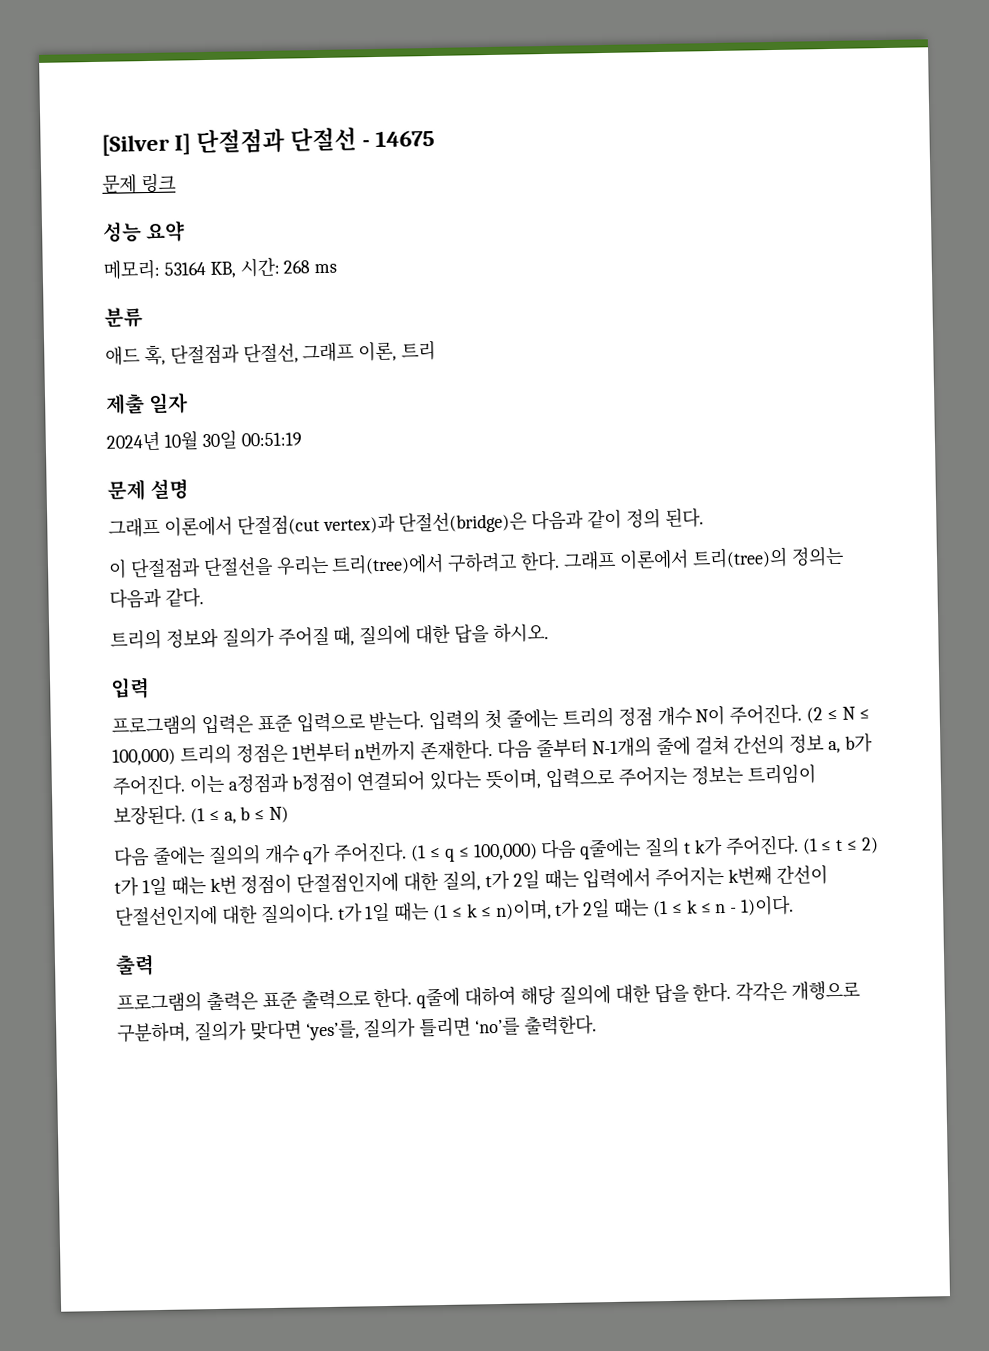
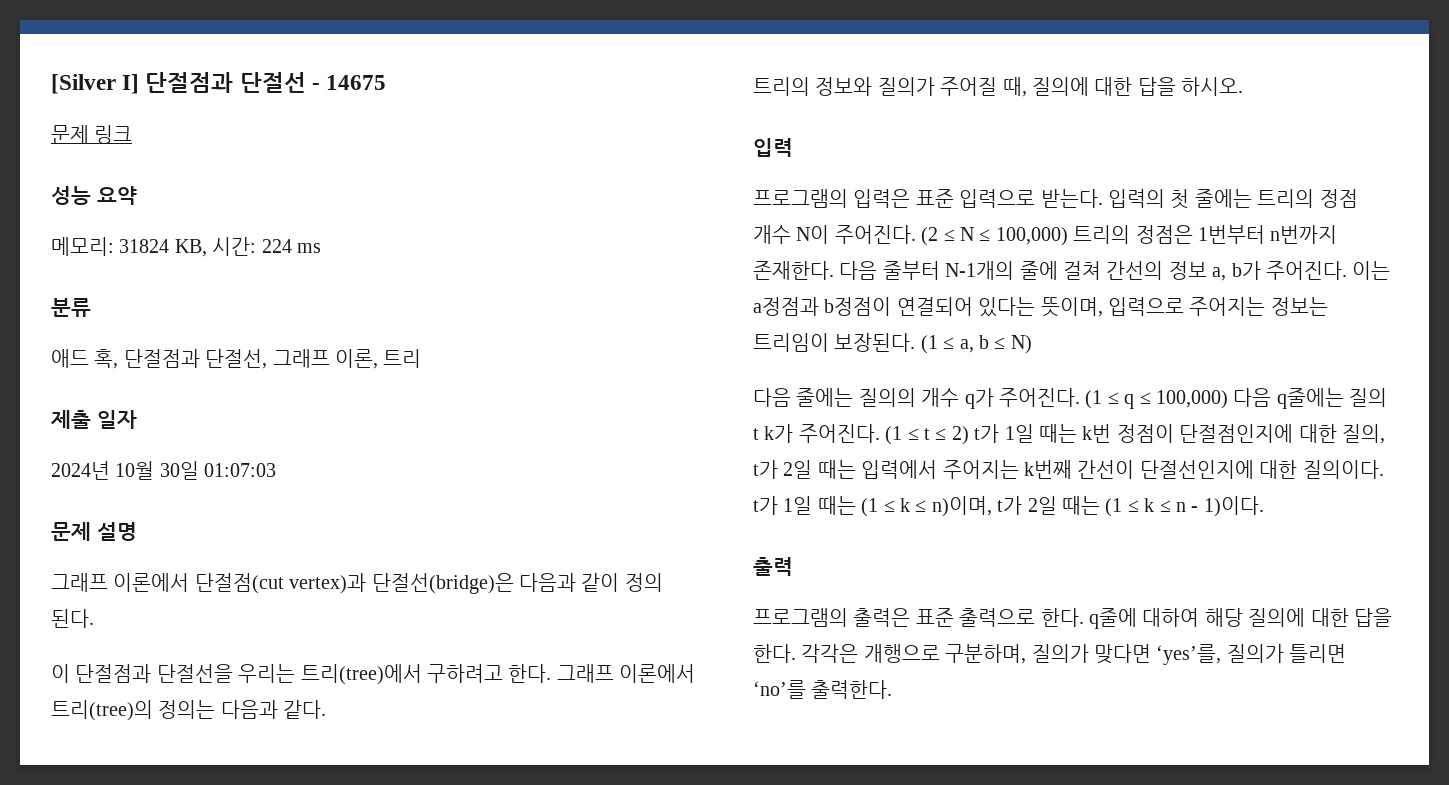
[163,262,206,276] 53164 -> [119,239,170,253] 31824
[283,260,311,274] 268 -> [261,239,292,253] 224
[240,432,302,447] 00:51:19 -> [204,463,277,477] 01:07:03

